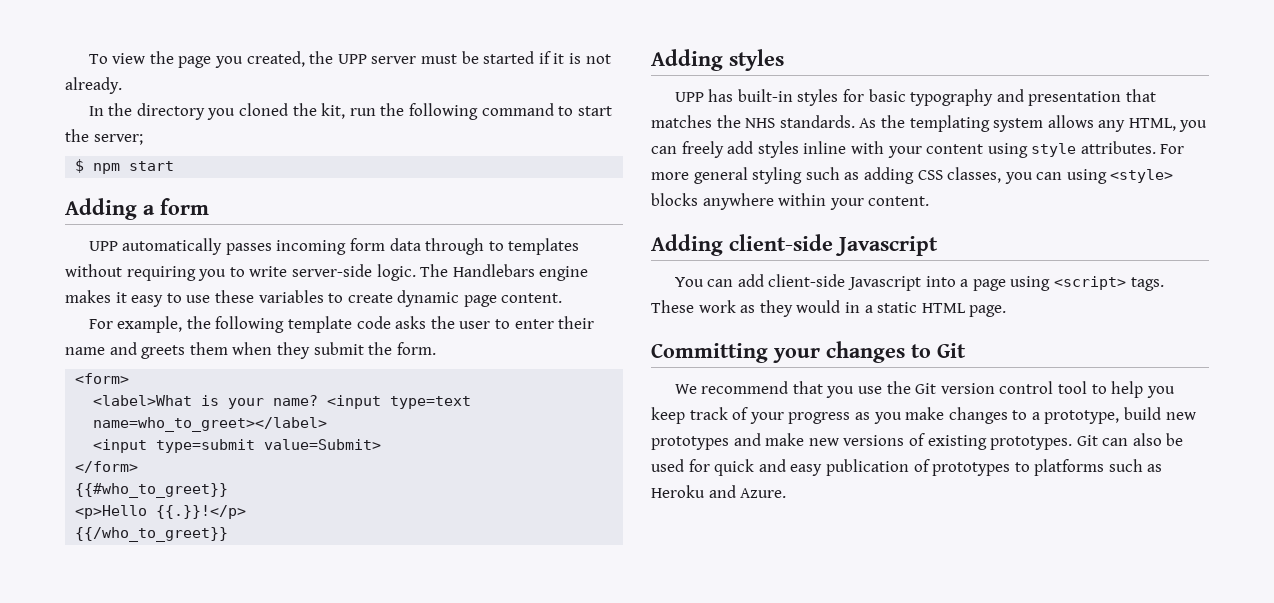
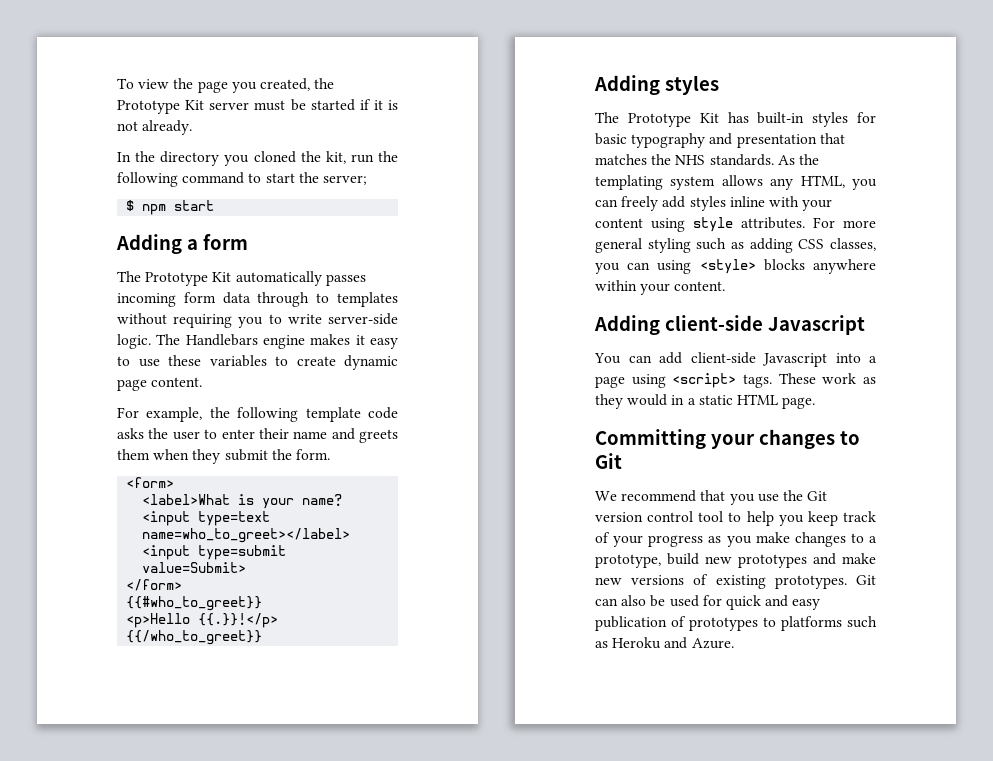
[337,54,367,64] UPP -> [117,100,205,114] Prototype Kit
[88,241,118,251] UPP -> [117,271,232,286] The Prototype Kit
[674,92,704,102] UPP -> [595,112,719,127] The Prototype Kit

